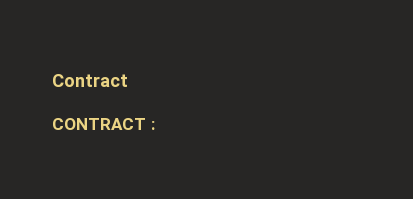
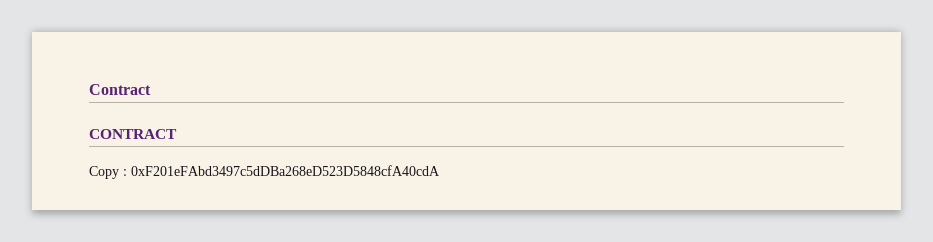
[150,121,155,130] : -> [89,165,440,179] // Copy : 0xF201eFAbd3497c5dDBa268eD523D5848cfA40cdA

